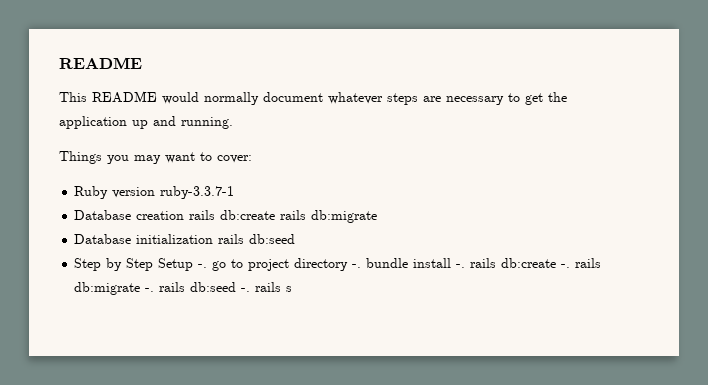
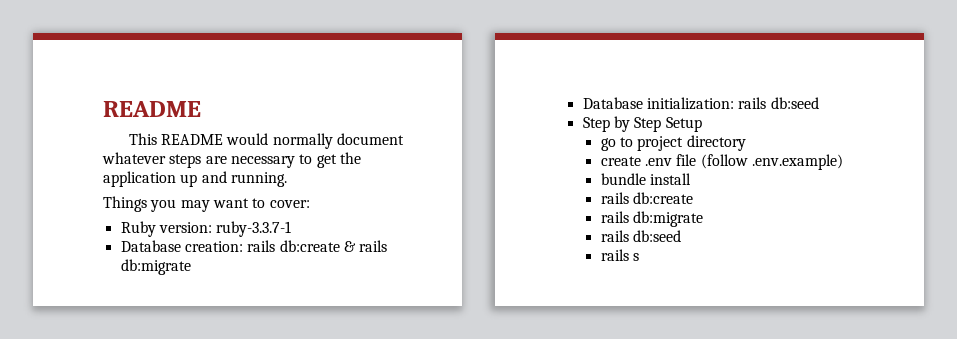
[112,187,156,198] version -> [158,222,212,233] version:
[136,210,276,220] creation rails db:create -> [184,240,356,252] creation: rails db:create &
[136,234,214,244] initialization -> [646,97,734,110] initialization:
[198,264,208,268] -. -> (702, 124) //
[352,264,362,268] -. -> [600,154,843,170] // create .env file (follow .env.example) //
[456,258,602,268] [74,282,251,295] -. rails db:create -. rails db:migrate -. rails db:seed -. -> [600,192,693,204] [600,211,703,227] [600,230,681,242] // rails db:create // rails db:migrate // rails db:seed //

